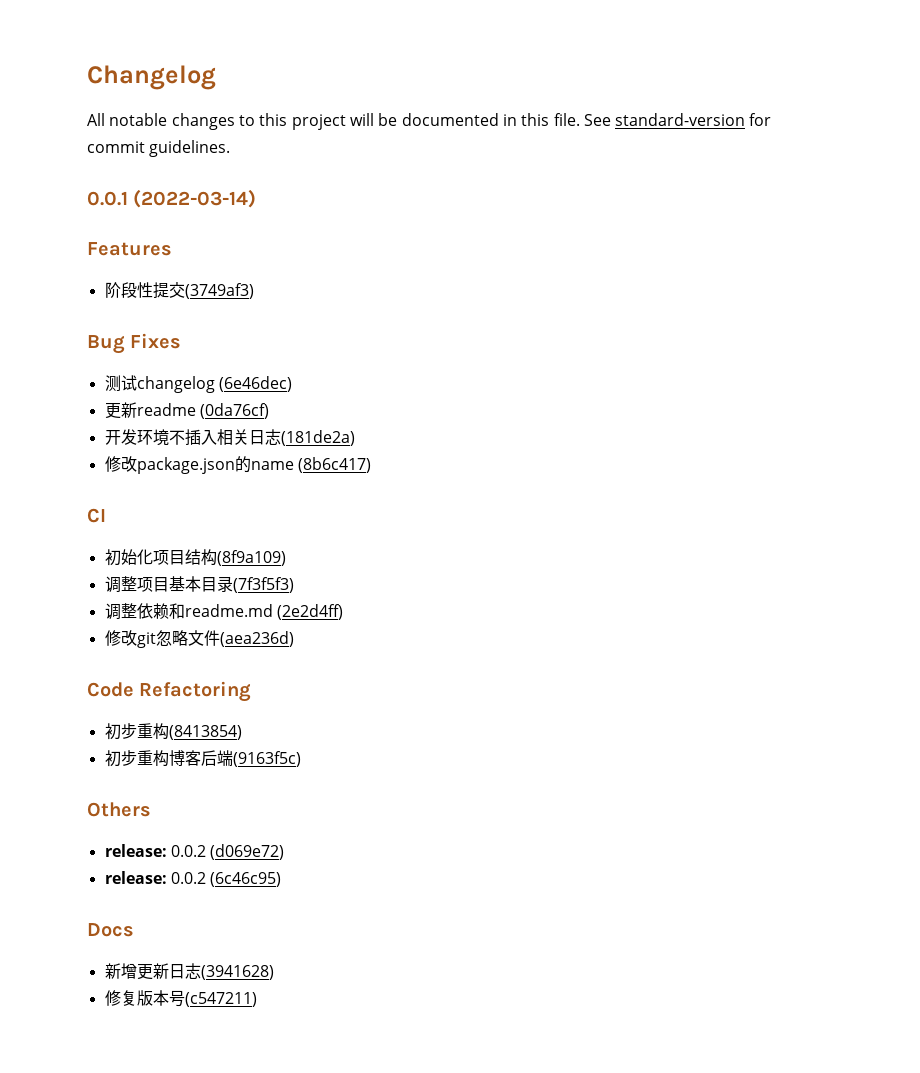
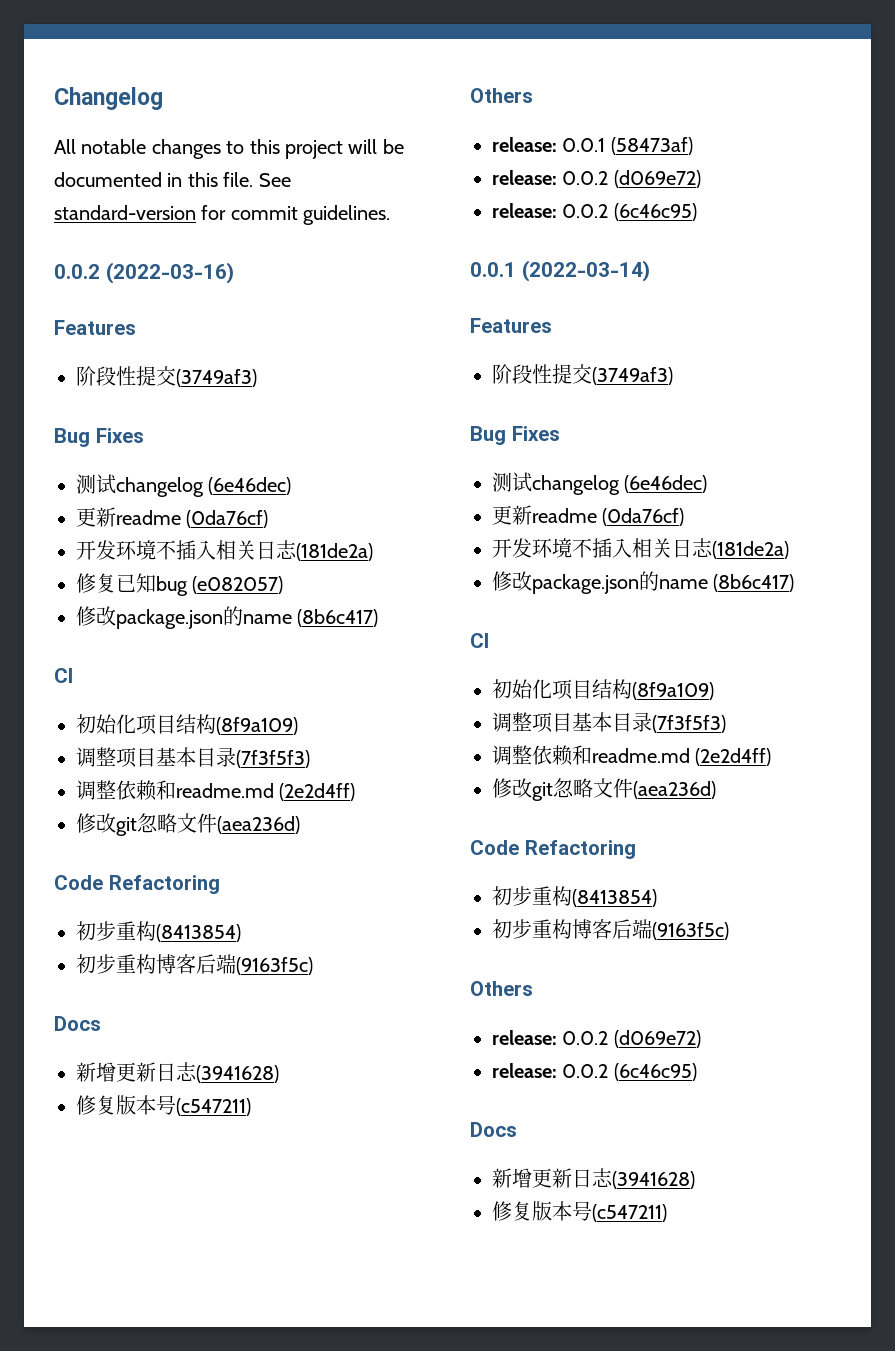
(231, 148) none -> [54,262,234,284] [54,320,136,335] [76,366,257,387] [54,428,144,447] [76,474,292,497] [76,507,269,528] [76,540,373,561] [76,573,284,596] [76,606,379,629] [54,668,73,683] [76,714,298,735] [76,747,310,768] [76,780,356,801] [76,813,300,836] [54,875,220,894] [76,921,241,942] [76,954,313,975] [54,1016,101,1031] [76,1062,279,1083] [76,1095,251,1116] [470,88,533,103] [492,137,693,155] [492,170,701,188] [492,203,697,221] // 0.0.2 (2022-03-16) // Features // 阶段性提交(3749af3) // Bug Fixes // 测试changelog (6e46dec) // 更新readme (0da76cf) // 开发环境不插入相关日志(181de2a) // 修复已知bug (e082057) // 修改package.json的name (8b6c417) // CI // 初始化项目结构(8f9a109) // 调整项目基本目录(7f3f5f3) // 调整依赖和readme.md (2e2d4ff) // 修改git忽略文件(aea236d) // Code Refactoring // 初步重构(8413854) // 初步重构博客后端(9163f5c) // Docs // 新增更新日志(3941628) // 修复版本号(c547211) // Others // release: 0.0.1 (58473af) // release: 0.0.2 (d069e72) // release: 0.0.2 (6c46c95)

